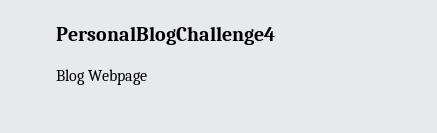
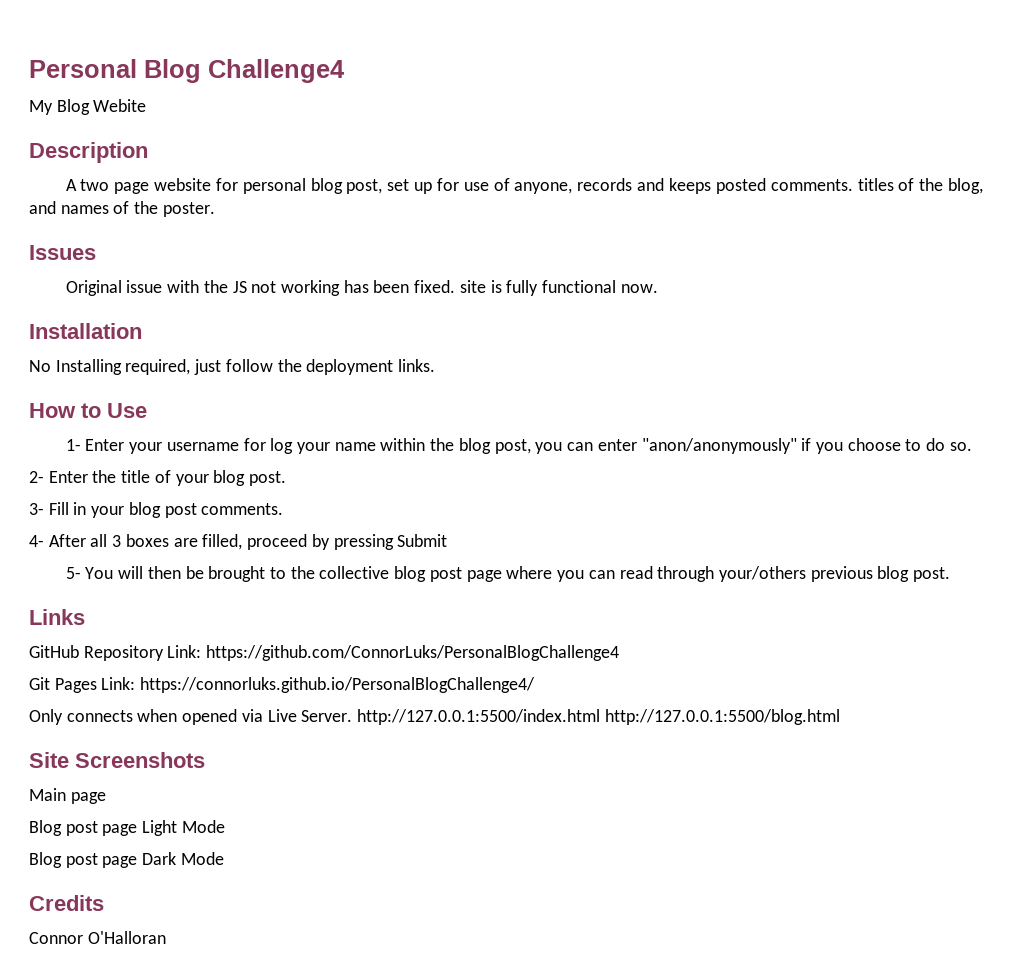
[56,26,275,45] [56,69,148,85] PersonalBlogChallenge4 // Blog Webpage -> [29,59,345,83] [29,99,147,115] [29,142,148,163] [65,178,984,194] [29,201,215,217] [29,245,96,260] [65,280,658,296] [29,323,142,339] [29,359,436,375] [29,403,147,418] [65,438,972,454] [29,470,287,486] [29,502,284,518] [29,534,448,550] [65,566,951,582] [29,609,85,625] [29,645,620,661] [29,677,536,693] [29,709,840,725] [29,752,205,768] [29,788,106,804] [29,820,225,836] [29,852,224,868] [29,895,104,911] [29,931,166,944] Personal Blog Challenge4 // My Blog Webite // Description // A two page website for personal blog post, set up for use of anyone, records and keeps posted comments. titles of the blog, and names of the poster. // Issues // Original issue with the JS not working has been fixed. site is fully functional now. // Installation // No Installing required, just follow the deployment links. // How to Use // 1- Enter your username for log your name within the blog post, you can enter "anon/anonymously" if you choose to do so. // 2- Enter the title of your blog post. // 3- Fill in your blog post comments. // 4- After all 3 boxes are filled, proceed by pressing Submit // 5- You will then be brought to the collective blog post page where you can read through your/others previous blog post. // Links // GitHub Repository Link: https://github.com/ConnorLuks/PersonalBlogChallenge4 // Git Pages Link: https://connorluks.github.io/PersonalBlogChallenge4/ // Only connects when opened via Live Server. http://127.0.0.1:5500/index.html http://127.0.0.1:5500/blog.html // Site Screenshots // Main page // Blog post page Light Mode // Blog post page Dark Mode // Credits // Connor O'Halloran

